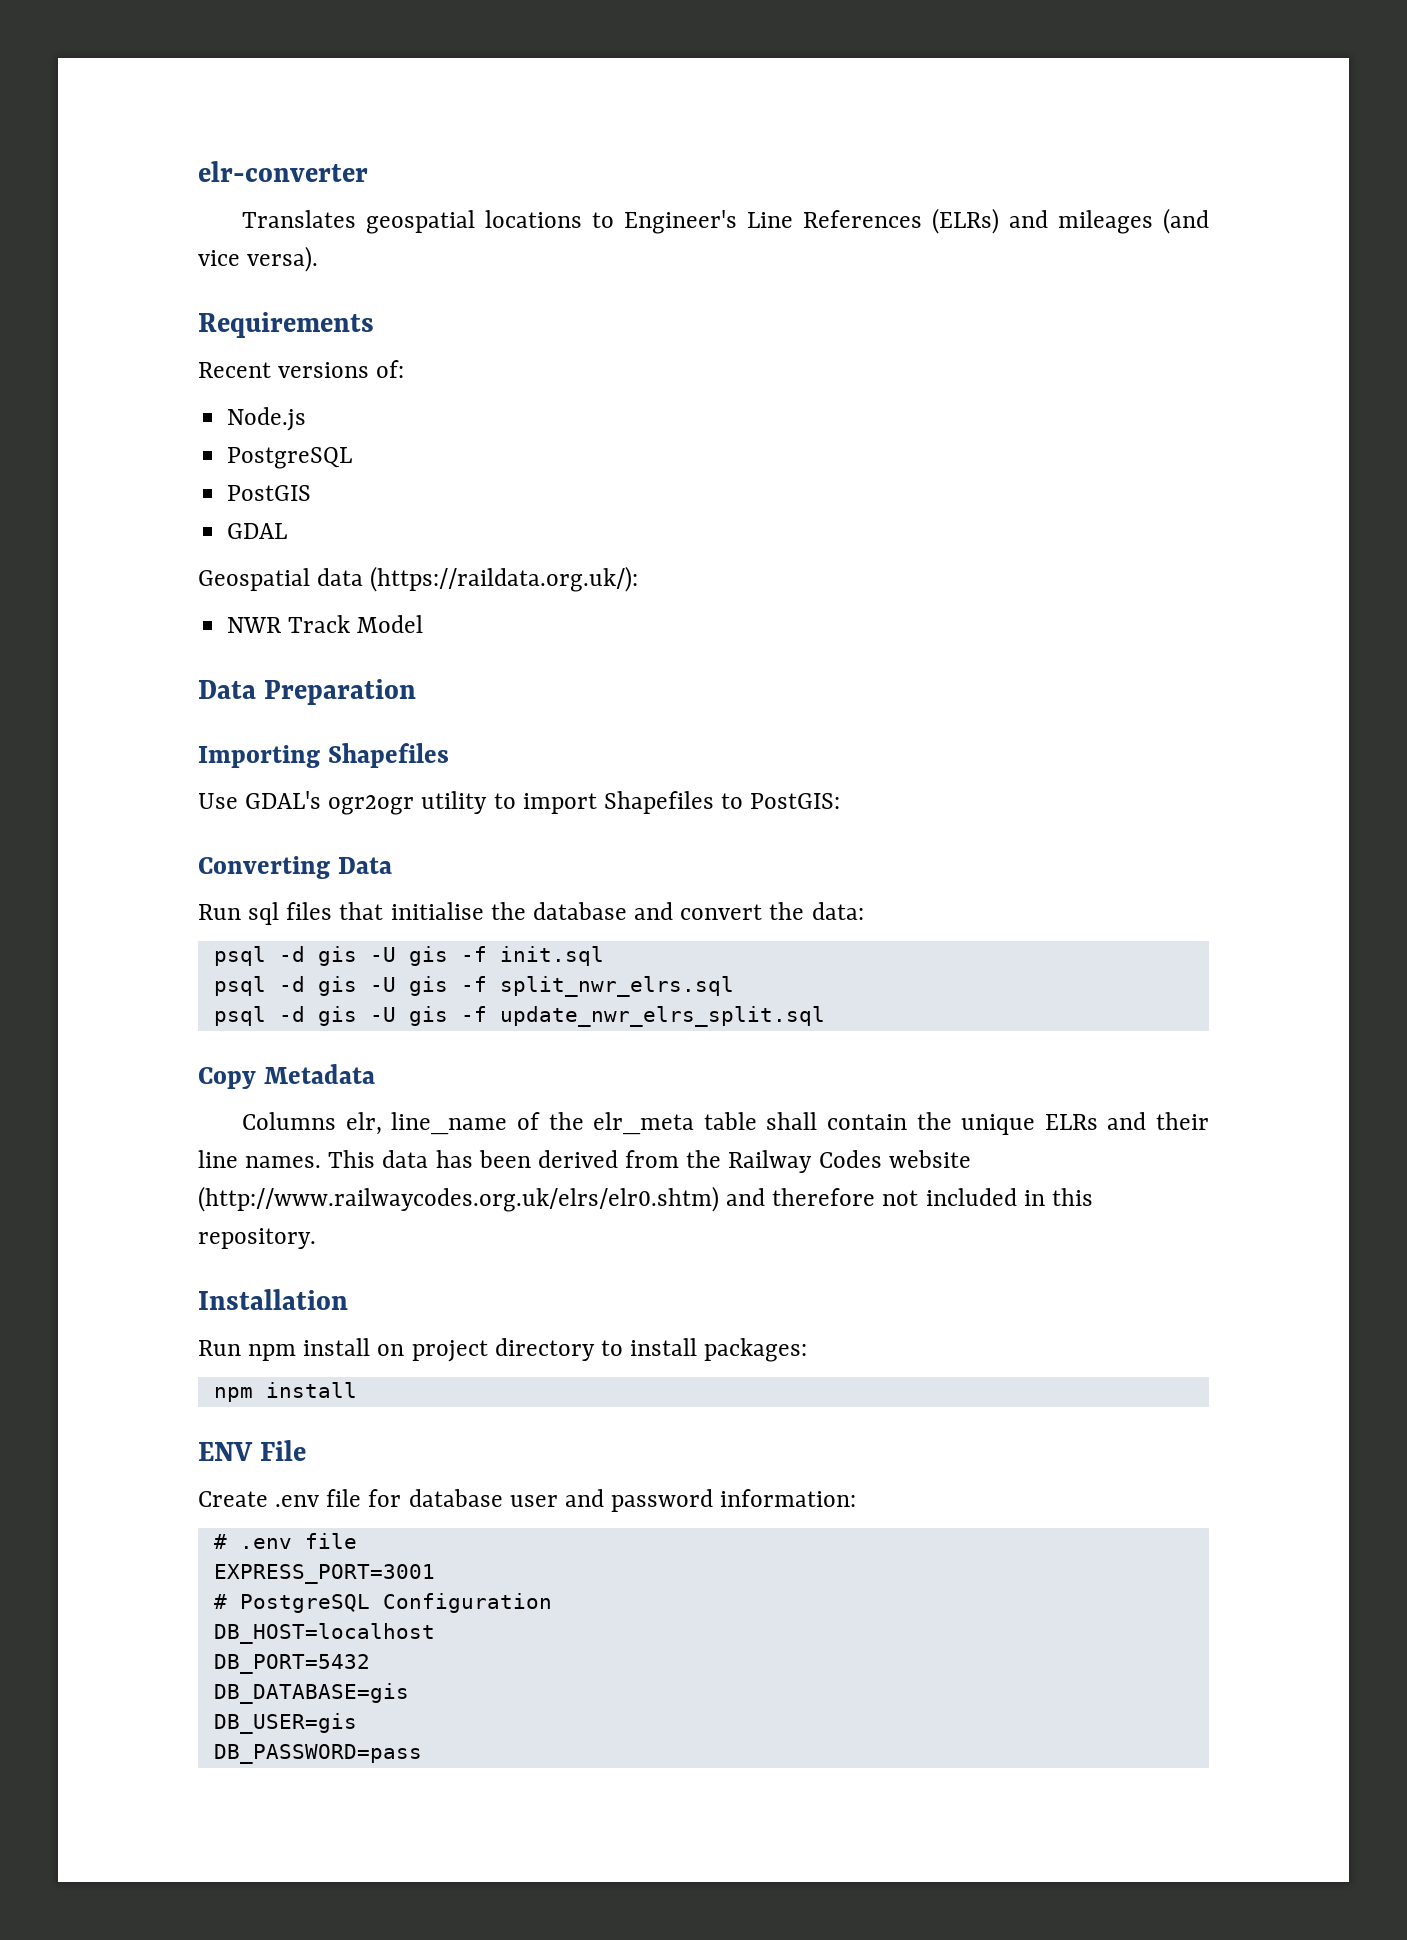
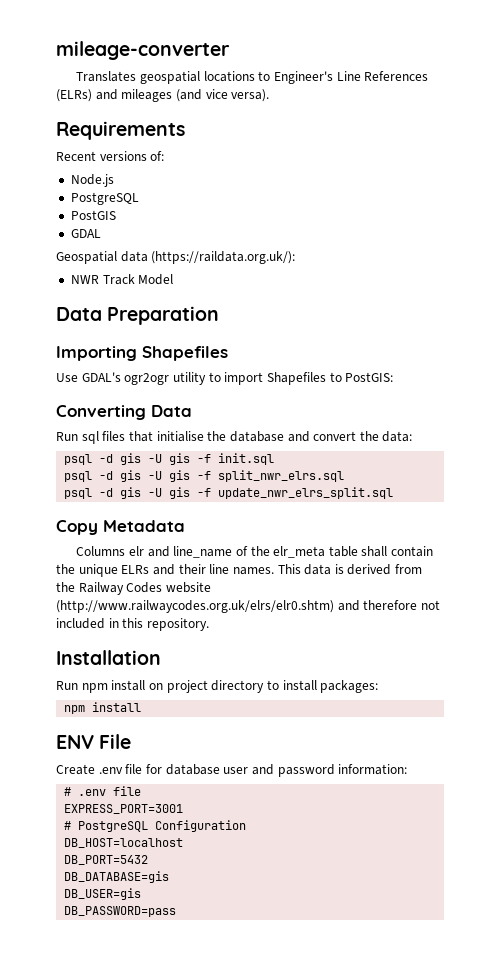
[198,161,368,182] elr-converter -> [56,41,230,60] mileage-converter
[345,1112,382,1135] elr, -> [128,546,170,557] elr and
[435,1150,531,1168] has been -> [334,564,344,574] is

